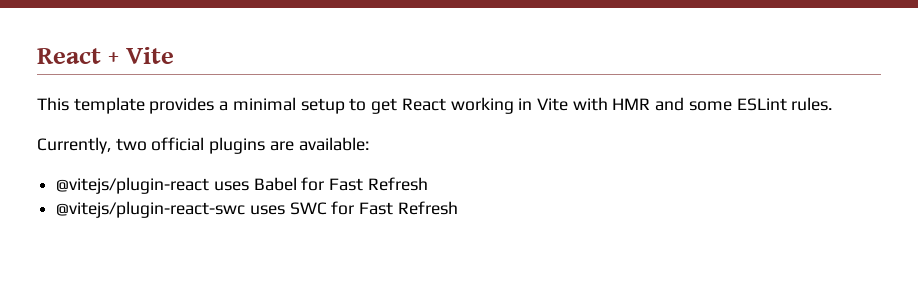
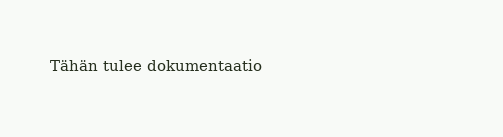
[37,47,175,64] [37,97,833,114] [37,137,369,154] [56,177,428,194] [56,201,458,218] React + Vite // This template provides a minimal setup to get React working in Vite with HMR and some ESLint rules. // Currently, two official plugins are available: // @vitejs/plugin-react uses Babel for Fast Refresh // @vitejs/plugin-react-swc uses SWC for Fast Refresh -> [50,59,262,71] Tähän tulee dokumentaatio

